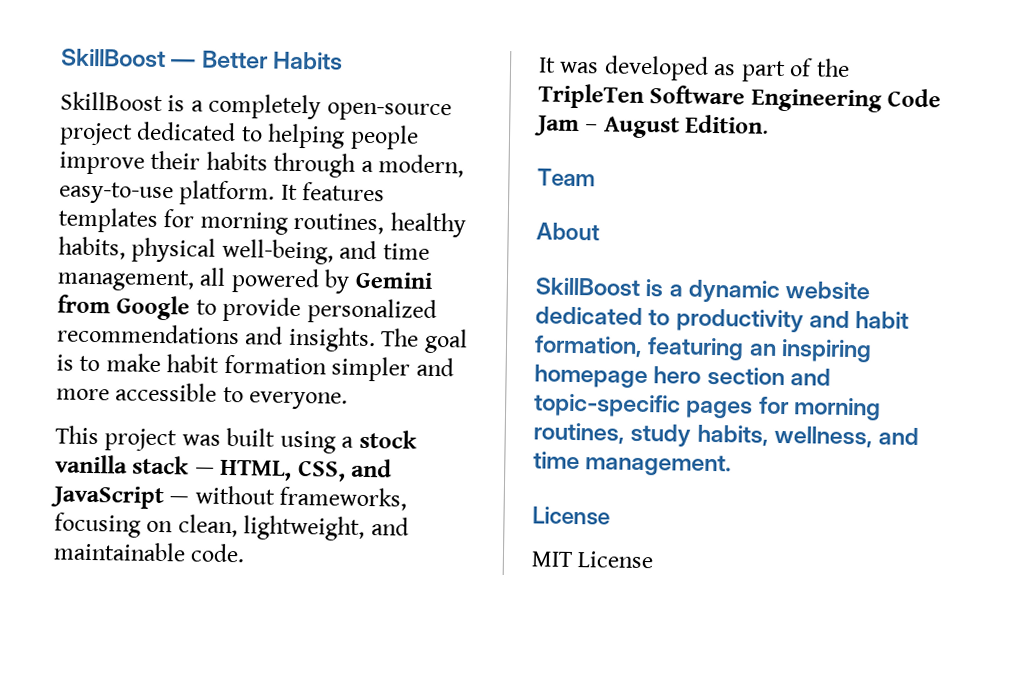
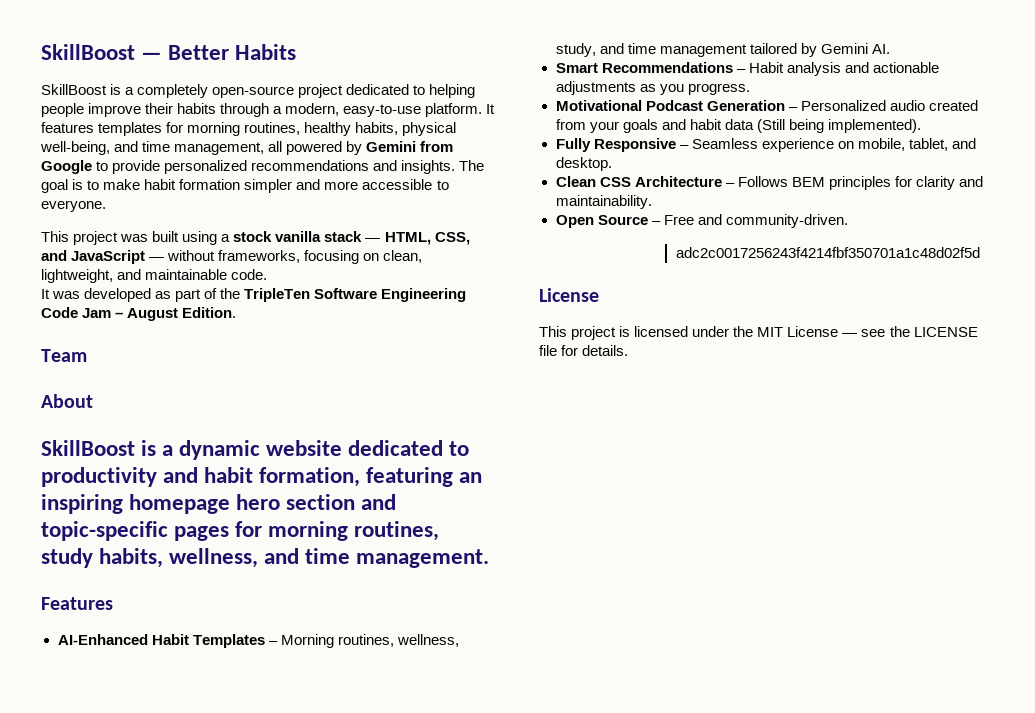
[532,506,610,526] [531,551,655,569] License // MIT License -> [41,597,113,610] [57,634,459,648] [555,43,890,57] [555,62,939,76] [555,81,750,95] [555,100,978,111] [555,119,921,133] [555,138,976,152] [555,157,612,171] [555,176,983,190] [555,195,652,209] [555,214,848,228] [675,247,980,258] [539,288,599,302] [539,326,978,340] [539,345,629,356] Features // AI-Enhanced Habit Templates – Morning routines, wellness, study, and time management tailored by Gemini AI. // Smart Recommendations – Habit analysis and actionable adjustments as you progress. // Motivational Podcast Generation – Personalized audio created from your goals and habit data (Still being implemented). // Fully Responsive – Seamless experience on mobile, tablet, and desktop. // Clean CSS Architecture – Follows BEM principles for clarity and maintainability. // Open Source – Free and community-driven. // adc2c0017256243f4214fbf350701a1c48d02f5d // License // This project is licensed under the MIT License — see the LICENSE file for details.

